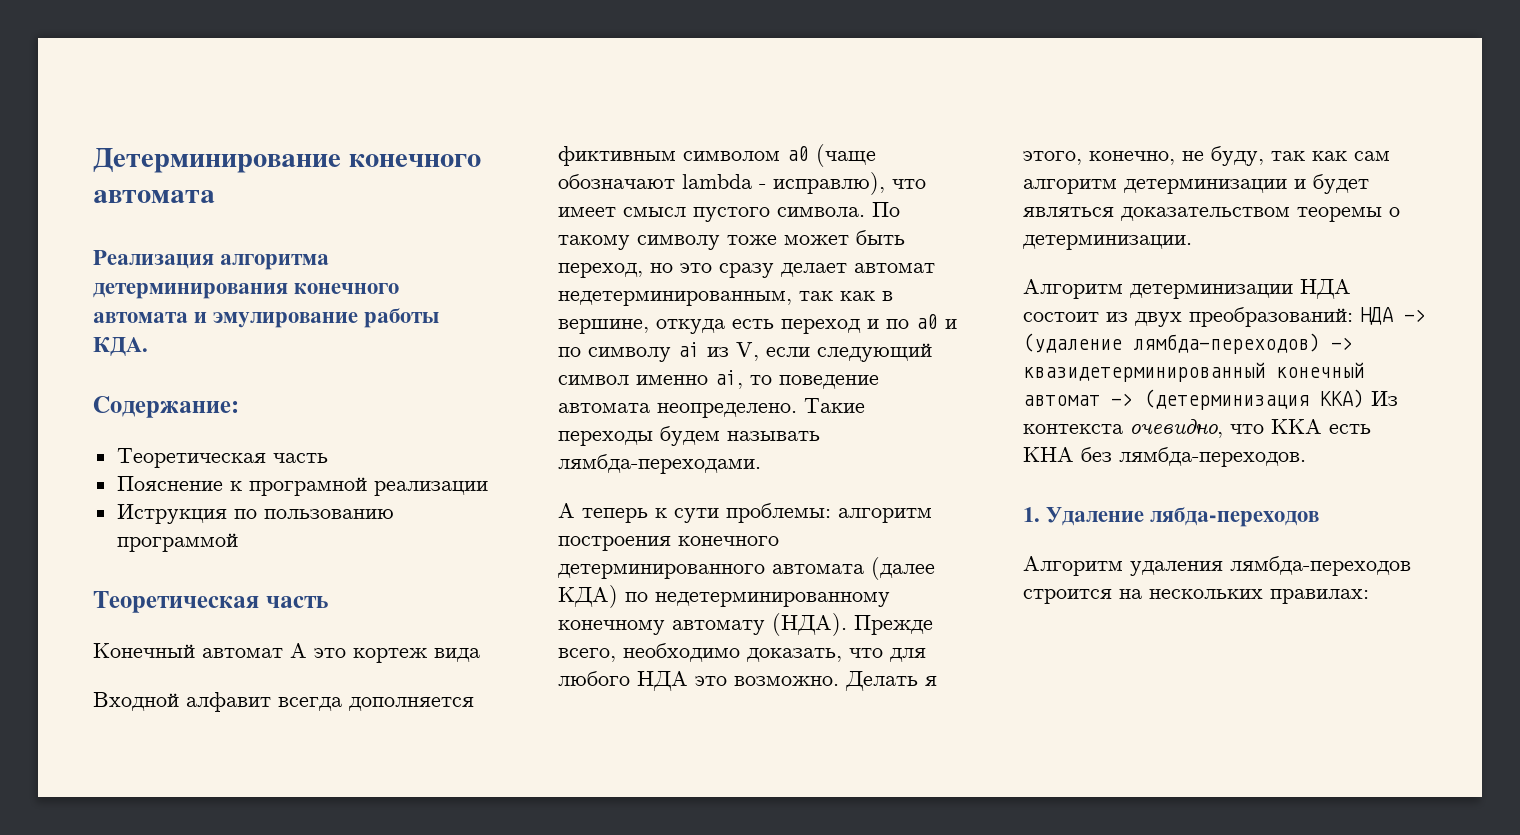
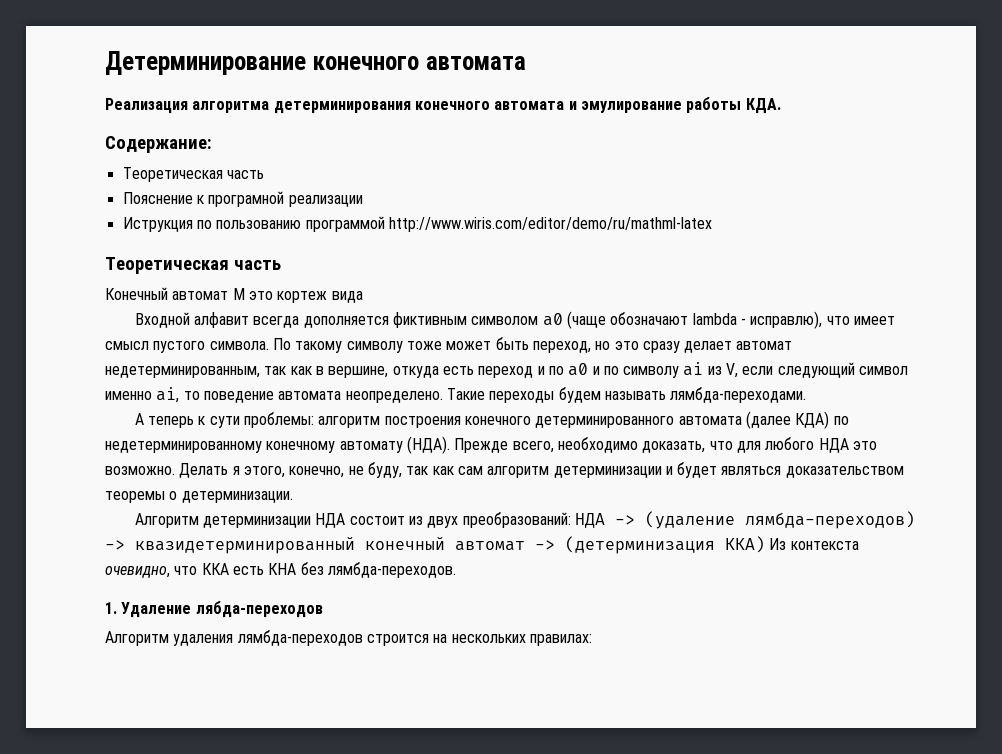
(238, 542) none -> [388,217,712,232] http://www.wiris.com/editor/demo/ru/mathml-latex
[290,643,307,658] A -> [232,288,245,300] M

